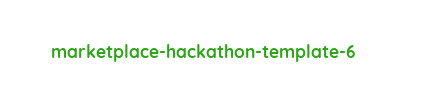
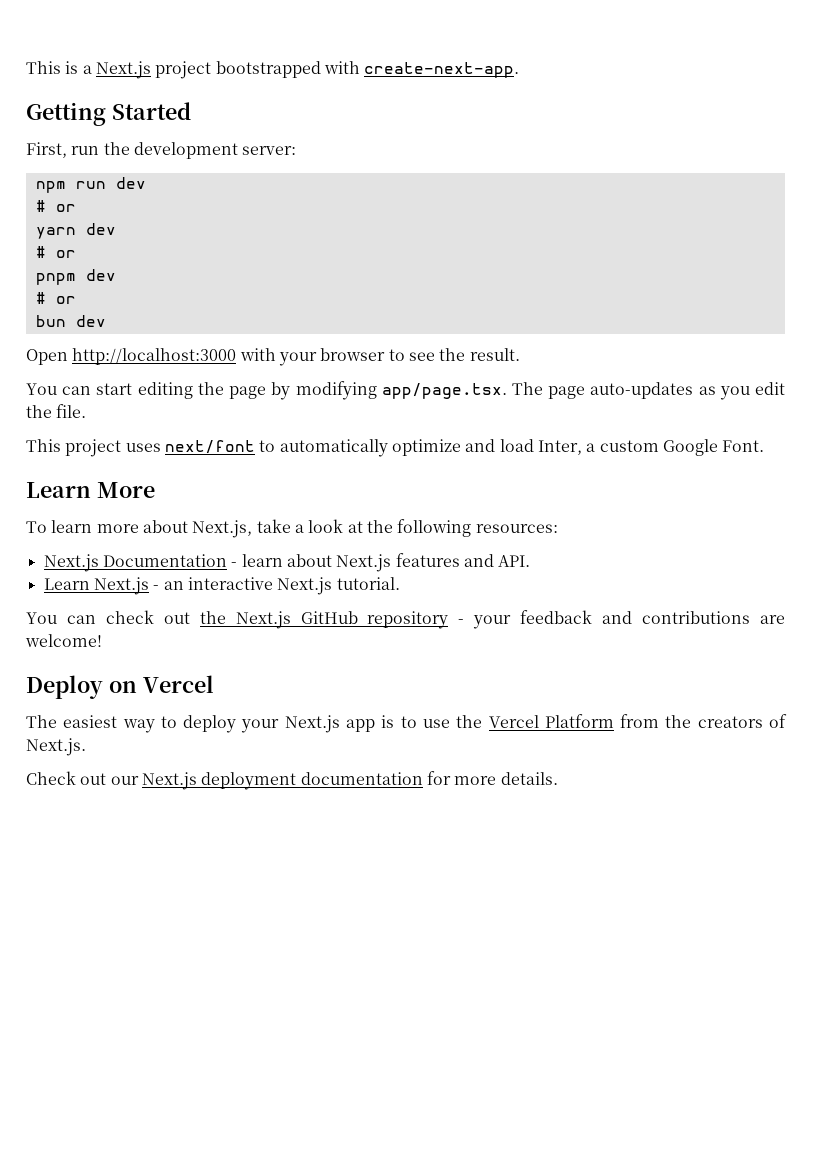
[51,44,356,62] marketplace-hackathon-template-6 -> [26,61,520,79] [26,102,191,126] [26,142,297,159] [35,177,146,193] [35,200,76,212] [35,223,116,239] [35,246,76,258] [35,269,116,285] [35,292,76,304] [35,315,106,327] [26,348,520,366] [26,381,785,400] [26,404,87,418] [26,439,765,457] [26,482,155,498] [26,519,558,538] [43,553,531,572] [43,577,400,595] [26,610,785,629] [25,634,102,647] [26,675,214,699] [26,714,787,733] [26,738,86,756] [26,771,558,790] This is a Next.js project bootstrapped with create-next-app. // Getting Started // First, run the development server: // npm run dev // # or // yarn dev // # or // pnpm dev // # or // bun dev // Open http://localhost:3000 with your browser to see the result. // You can start editing the page by modifying app/page.tsx. The page auto-updates as you edit the file. // This project uses next/font to automatically optimize and load Inter, a custom Google Font. // Learn More // To learn more about Next.js, take a look at the following resources: // Next.js Documentation - learn about Next.js features and API. // Learn Next.js - an interactive Next.js tutorial. // You can check out the Next.js GitHub repository - your feedback and contributions are welcome! // Deploy on Vercel // The easiest way to deploy your Next.js app is to use the Vercel Platform from the creators of Next.js. // Check out our Next.js deployment documentation for more details.

